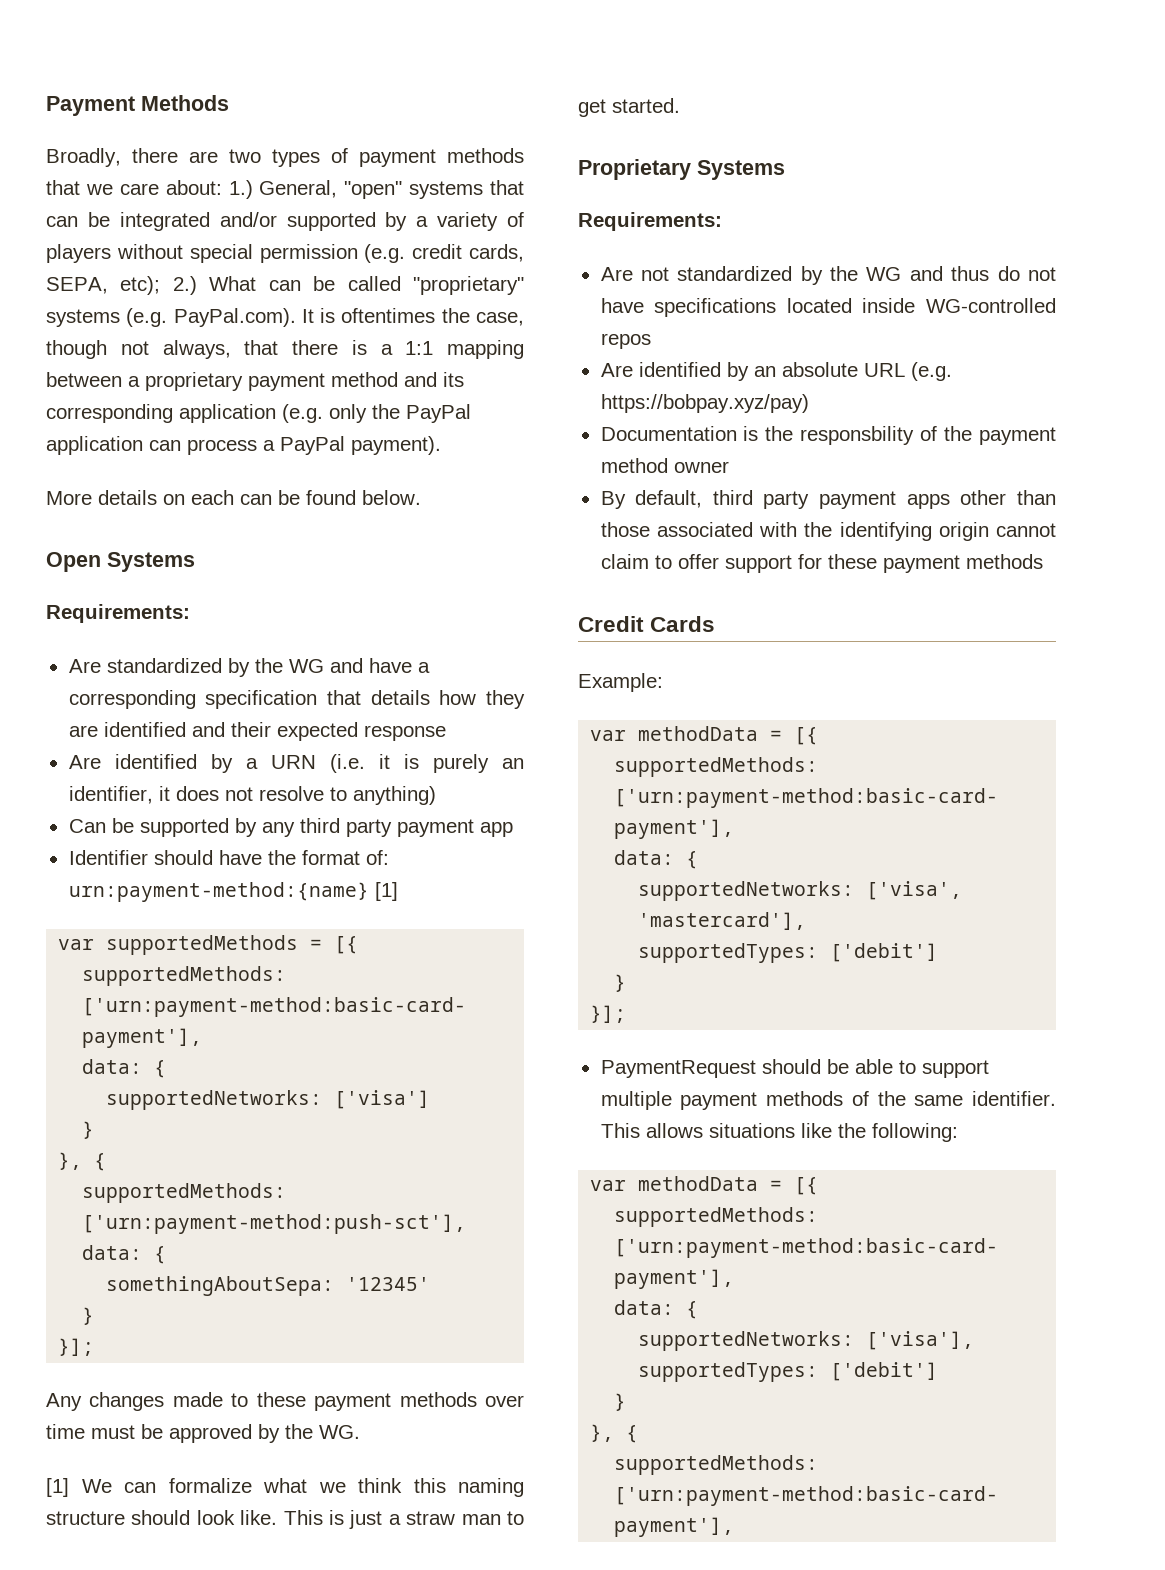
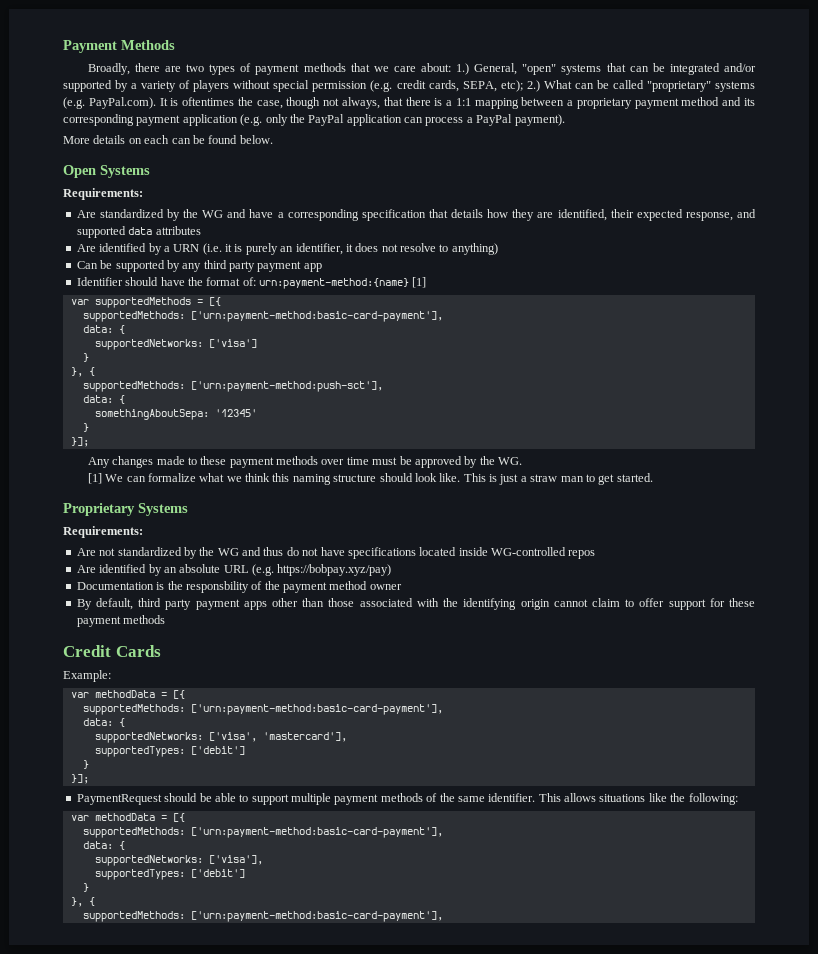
(173, 413) none -> [136,115,181,126] payment
[103,722,446,741] identified and their expected response -> [557,209,756,221] [76,226,201,238] identified, their expected response, and supported data attributes

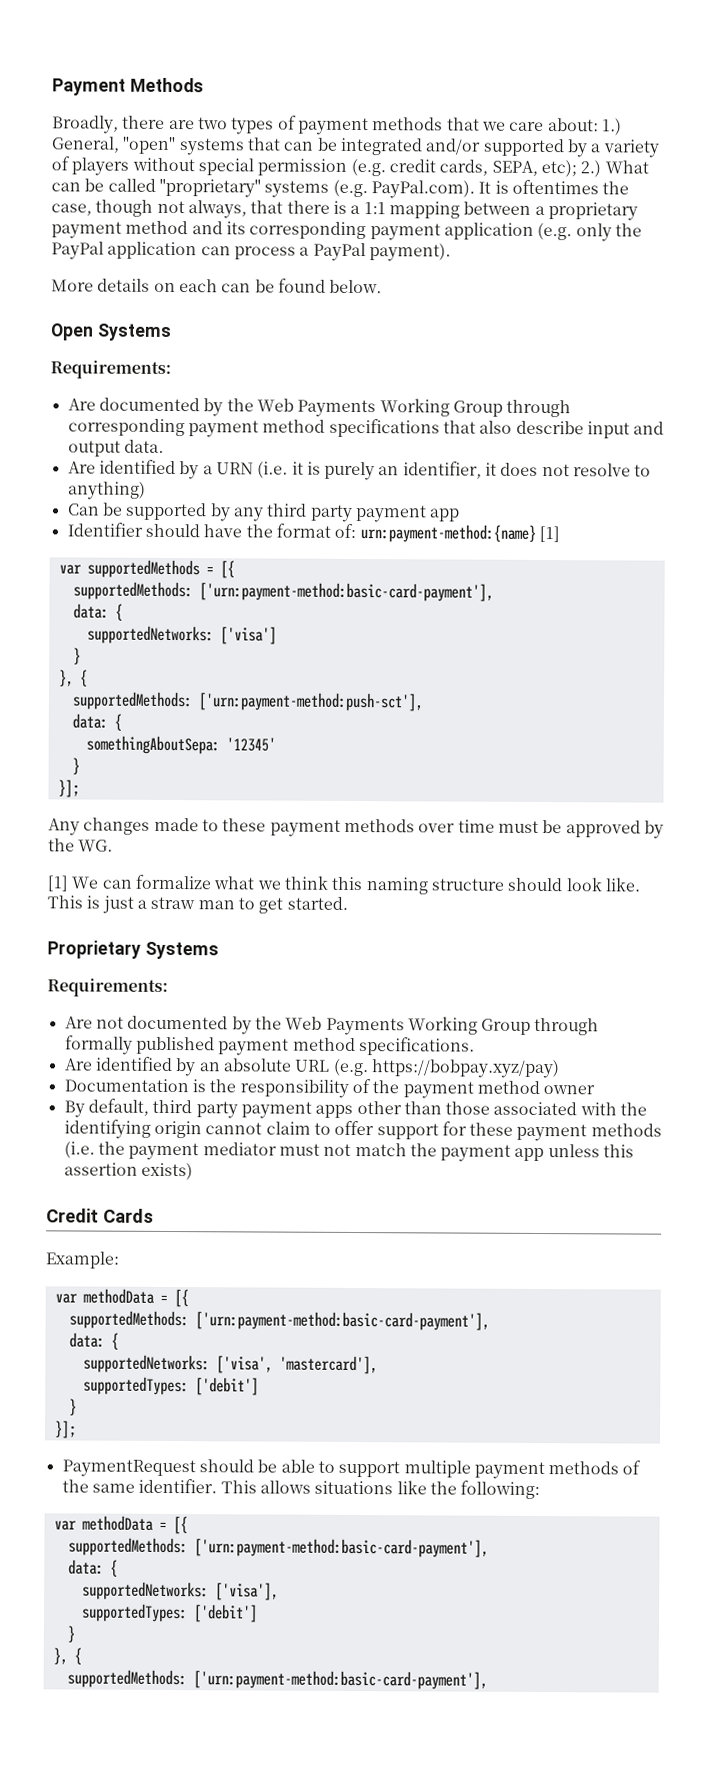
[99,209,756,221] [76,226,201,238] standardized by the WG and have a corresponding specification that details how they are identified, their expected response, and supported data attributes -> [98,397,572,418] [67,418,665,439] [67,439,164,457] documented by the Web Payments Working Group through corresponding payment method specifications that also describe input and output data.
[117,547,596,559] standardized by the WG and thus do not have specifications located inside WG-controlled repos -> [127,1015,600,1036] [64,1035,475,1056] documented by the Web Payments Working Group through formally published payment method specifications.
[185,581,249,593] responsbility -> [239,1079,349,1098] responsibility
(166, 619) none -> [63,1141,635,1162] [63,1162,193,1181] (i.e. the payment mediator must not match the payment app unless this assertion exists)

